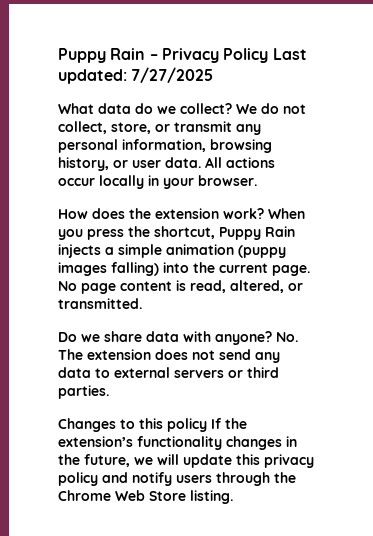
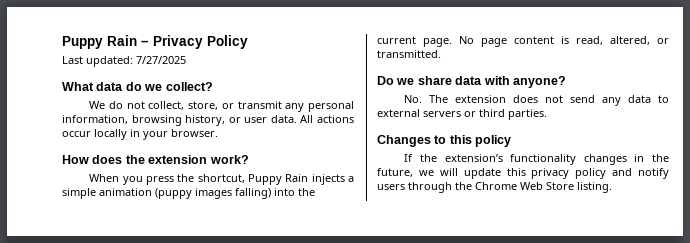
(269, 55) none -> (248, 42) //
(232, 108) none -> (213, 86) //
(264, 213) none -> (249, 159) //
(272, 338) none -> (566, 82) //
(207, 425) none -> (512, 141) //

